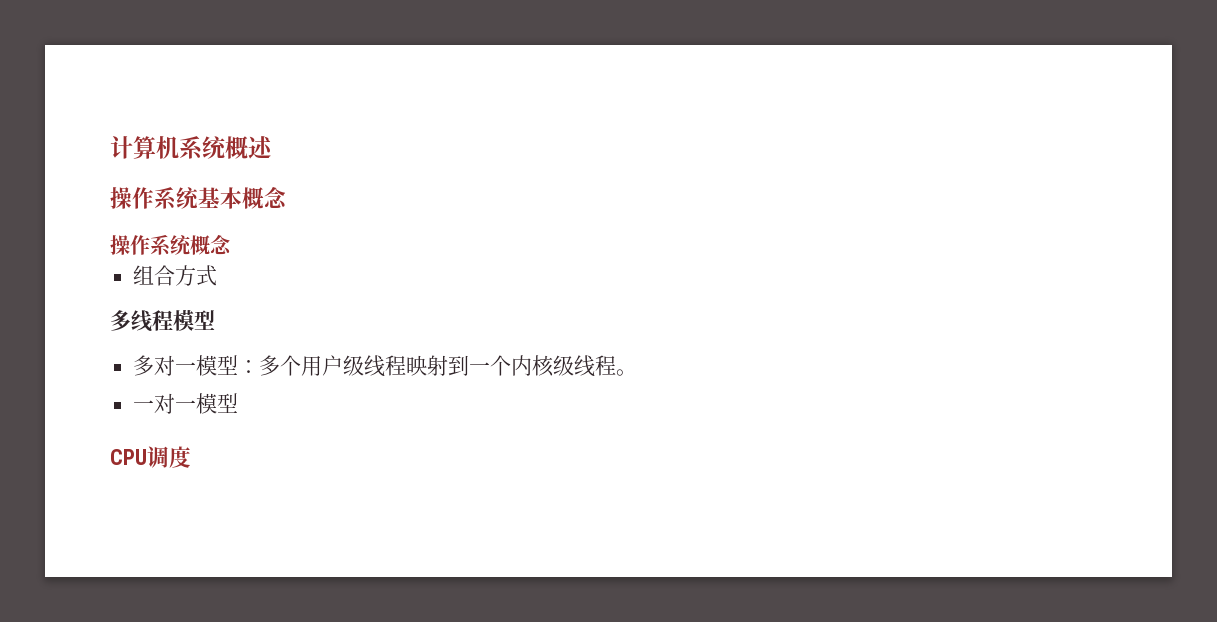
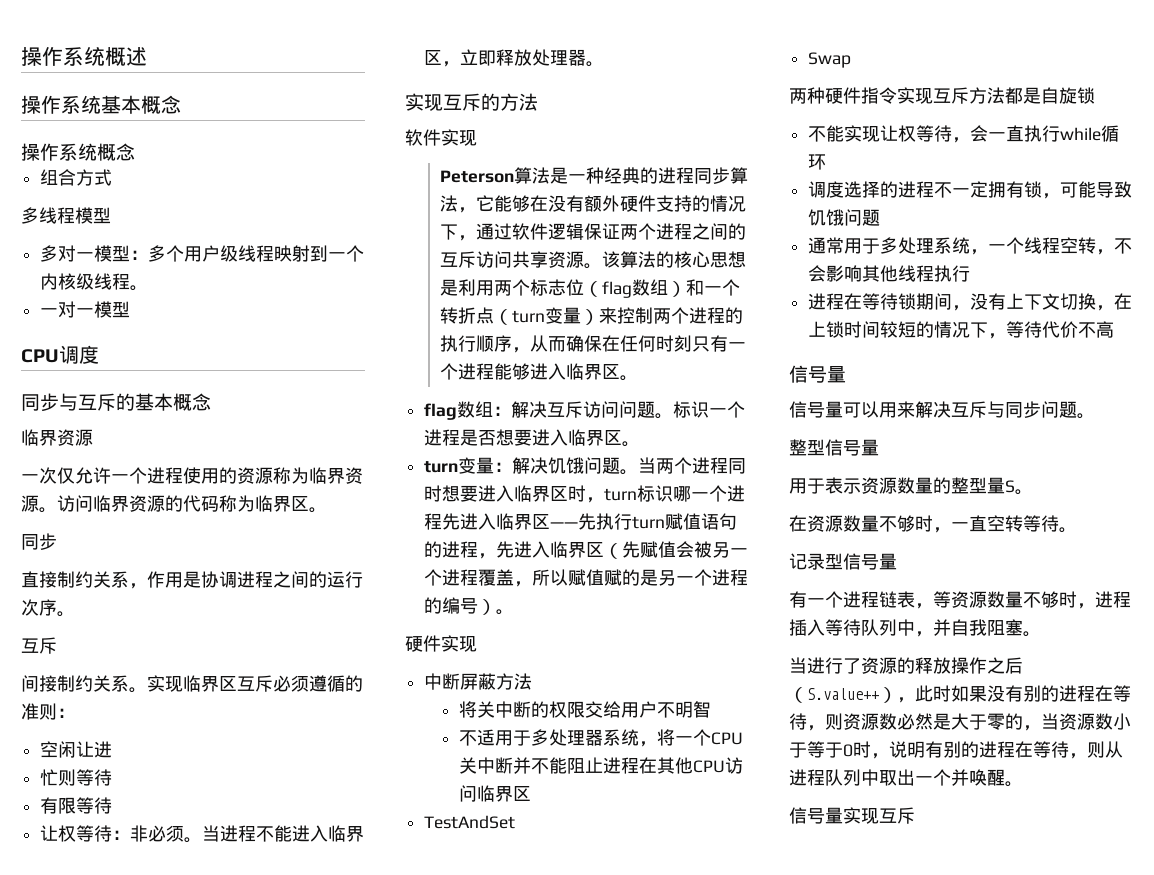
[110,136,179,159] 计算机 -> [21,47,63,66] 操作
(191, 457) none -> [21,393,211,412] [21,429,93,446] [21,467,363,484] [21,495,327,513] [21,533,57,550] [21,571,363,589] [21,599,75,617] [21,637,57,654] [21,675,363,693] [21,703,75,720] [40,741,113,758] [40,769,113,786] [40,797,113,814] [40,825,365,843] [424,49,605,67] [405,93,538,111] [405,129,477,146] [439,167,748,184] [439,195,746,213] [439,223,746,241] [439,251,746,269] [439,279,740,298] [439,307,743,325] [439,335,746,353] [439,363,638,381] [424,401,746,420] [424,429,641,447] [424,457,747,475] [424,485,746,503] [424,513,738,530] [424,541,749,559] [424,569,749,587] [424,597,515,615] [405,635,477,652] [424,673,533,690] [459,701,712,718] [459,729,744,747] [459,757,744,774] [459,785,532,802] [424,815,516,829] [808,52,852,68] [789,87,1095,104] [808,125,1120,143] [808,154,827,170] [808,181,1133,199] [808,209,881,226] [808,237,1133,255] [808,265,971,282] [808,293,1133,311] [808,321,1115,339] [789,365,846,383] [789,401,1095,419] [789,439,879,456] [789,477,1033,495] [789,515,1077,533] [789,553,897,570] [789,591,1131,609] [789,619,1041,637] [789,657,1023,674] [789,685,1131,703] [789,713,1131,731] [789,741,1123,759] [789,769,1023,787] [789,807,915,824] // 同步与互斥的基本概念 // 临界资源 // 一次仅允许一个进程使用的资源称为临界资源。访问临界资源的代码称为临界区。 // 同步 // 直接制约关系，作用是协调进程之间的运行次序。 // 互斥 // 间接制约关系。实现临界区互斥必须遵循的准则： // 空闲让进 // 忙则等待 // 有限等待 // 让权等待：非必须。当进程不能进入临界区，立即释放处理器。 // 实现互斥的方法 // 软件实现 // Peterson算法是一种经典的进程同步算法，它能够在没有额外硬件支持的情况下，通过软件逻辑保证两个进程之间的互斥访问共享资源。该算法的核心思想是利用两个标志位（flag数组）和一个转折点（turn变量）来控制两个进程的执行顺序，从而确保在任何时刻只有一个进程能够进入临界区。 // flag数组：解决互斥访问问题。标识一个进程是否想要进入临界区。 // turn变量：解决饥饿问题。当两个进程同时想要进入临界区时，turn标识哪一个进程先进入临界区——先执行turn赋值语句的进程，先进入临界区（先赋值会被另一个进程覆盖，所以赋值赋的是另一个进程的编号）。 // 硬件实现 // 中断屏蔽方法 // 将关中断的权限交给用户不明智 // 不适用于多处理器系统，将一个CPU关中断并不能阻止进程在其他CPU访问临界区 // TestAndSet // Swap // 两种硬件指令实现互斥方法都是自旋锁 // 不能实现让权等待，会一直执行while循环 // 调度选择的进程不一定拥有锁，可能导致饥饿问题 // 通常用于多处理系统，一个线程空转，不会影响其他线程执行 // 进程在等待锁期间，没有上下文切换，在上锁时间较短的情况下，等待代价不高 // 信号量 // 信号量可以用来解决互斥与同步问题。 // 整型信号量 // 用于表示资源数量的整型量S。 // 在资源数量不够时，一直空转等待。 // 记录型信号量 // 有一个进程链表，等资源数量不够时，进程插入等待队列中，并自我阻塞。 // 当进行了资源的释放操作之后（S.value++），此时如果没有别的进程在等待，则资源数必然是大于零的，当资源数小于等于0时，说明有别的进程在等待，则从进程队列中取出一个并唤醒。 // 信号量实现互斥

